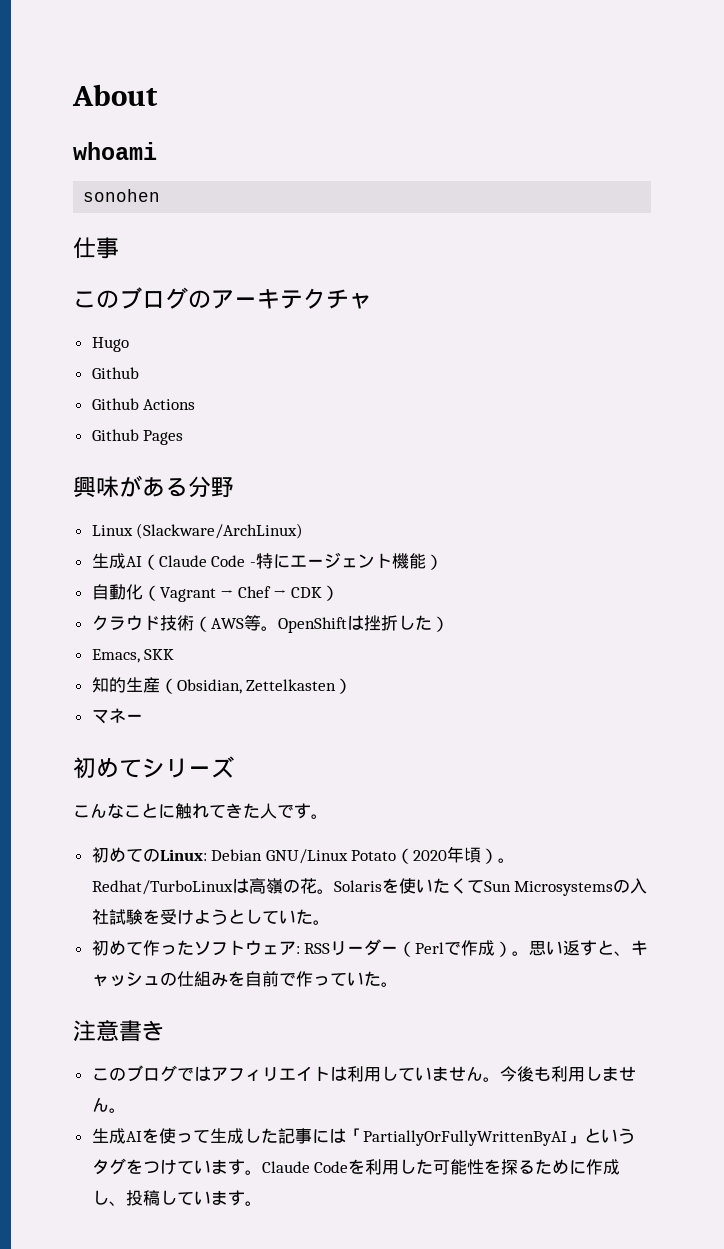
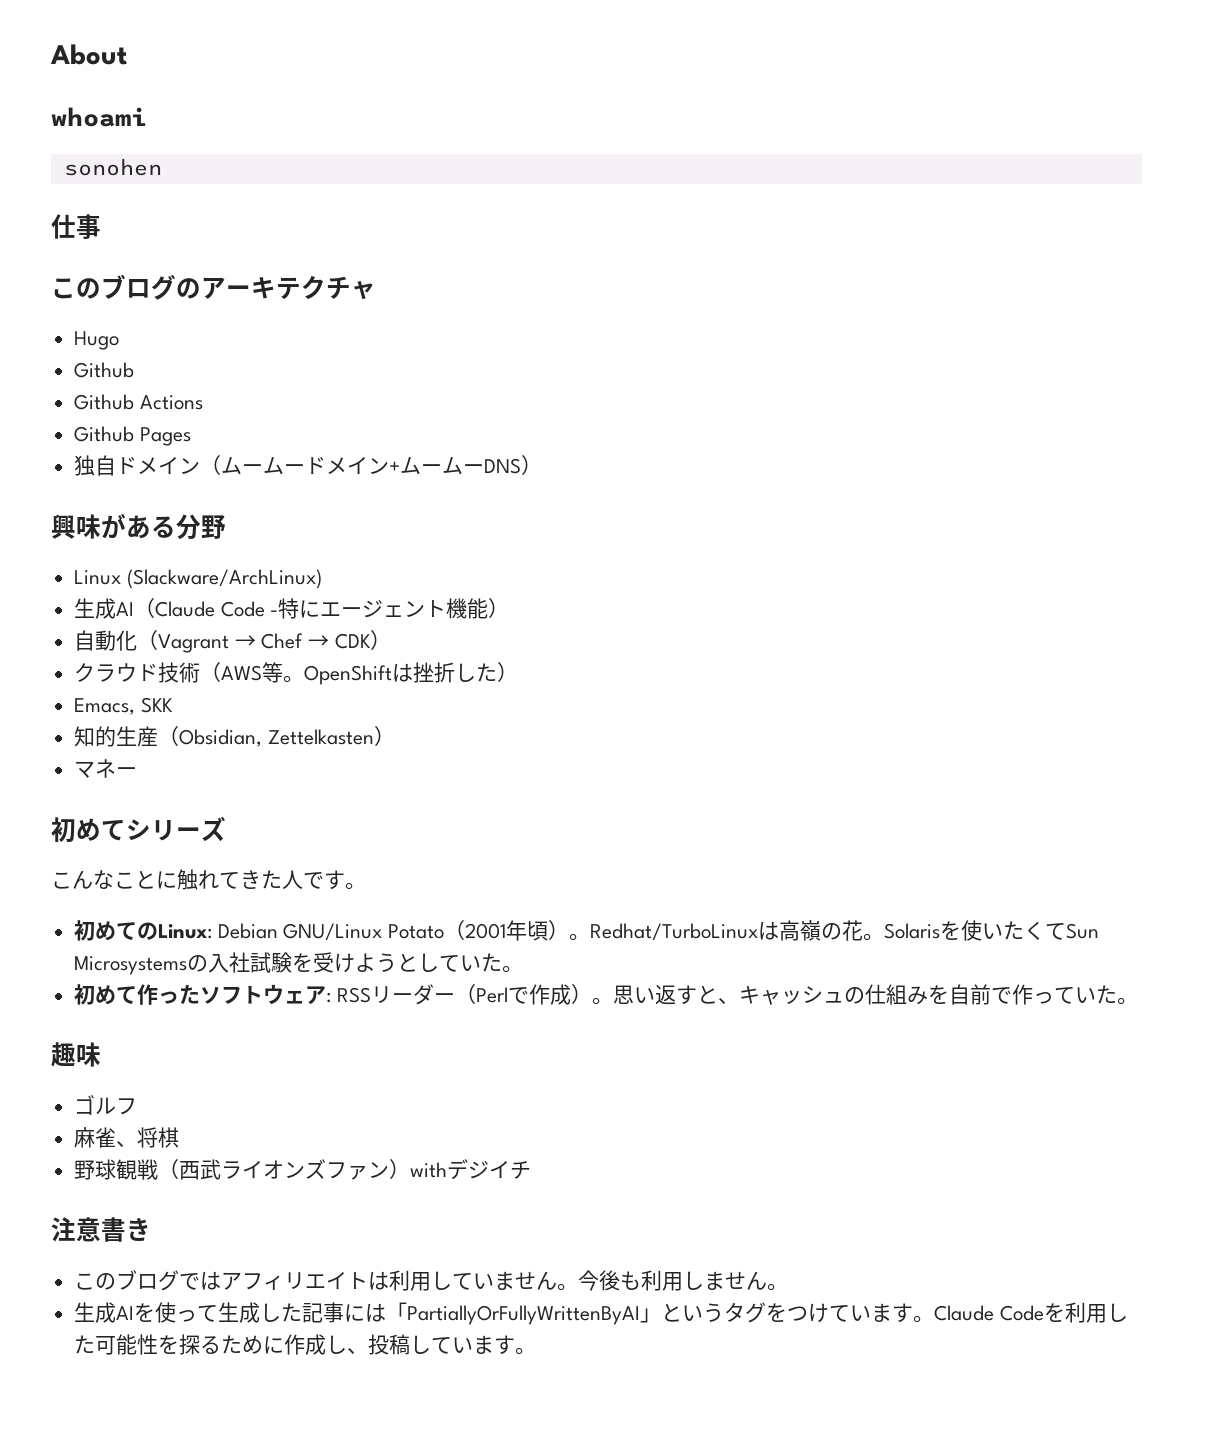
(184, 437) none -> [74,455,543,476] // 独自ドメイン（ムームードメイン+ムームーDNS）
[413,850,448,861] 2020 -> [465,923,507,939] 2001
(398, 984) none -> [51,1042,101,1067] [74,1095,138,1115] [74,1127,180,1148] [74,1159,532,1180] // 趣味 // ゴルフ // 麻雀、将棋 // 野球観戦（西武ライオンズファン）withデジイチ

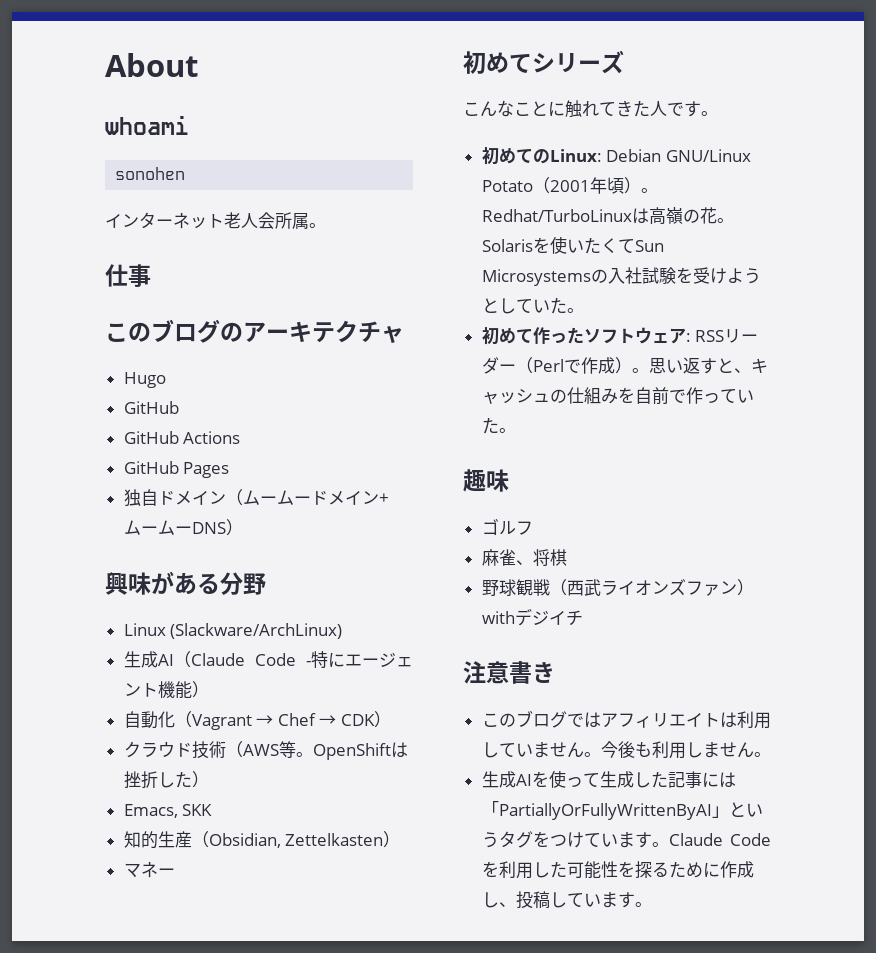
(162, 167) none -> [105,212,326,229] // インターネット老人会所属。
[74,362,135,378] [74,394,135,410] Github // Github -> [123,401,179,414] [123,431,179,444] GitHub // GitHub
[74,426,135,442] Github -> [123,461,179,474] GitHub

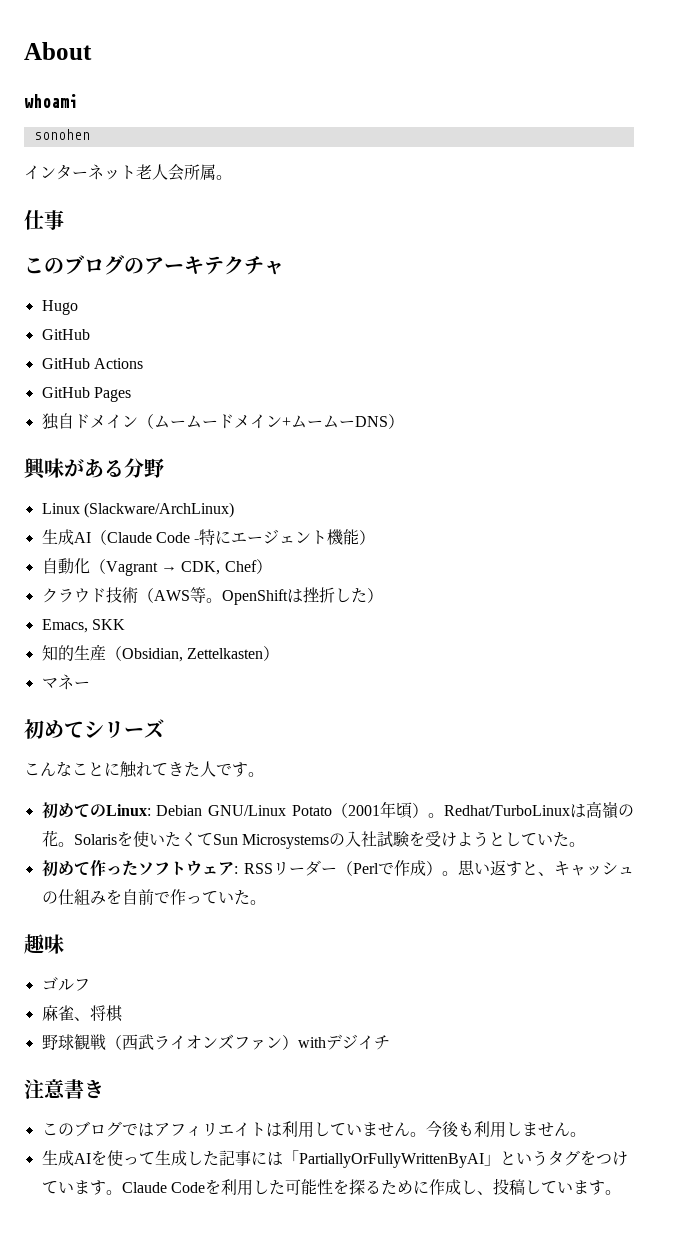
[277,713,376,726] Chef → CDK -> [181,560,257,575] CDK, Chef

